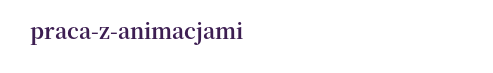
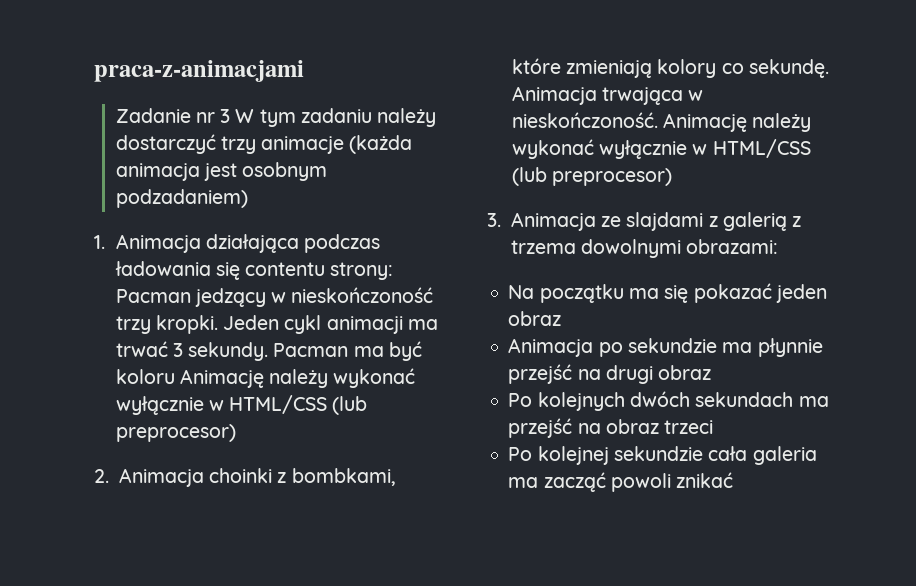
(243, 33) none -> [115,108,437,127] [115,134,413,154] [115,162,328,181] [115,189,248,208] [94,234,381,253] [114,261,394,280] [115,287,434,307] [115,315,438,334] [115,341,422,361] [115,368,416,388] [115,395,368,415] [115,424,236,442] [94,468,396,487] [511,58,829,78] [511,86,704,105] [511,112,812,132] [511,139,811,159] [511,167,673,186] [487,212,802,231] [510,239,779,258] [508,283,827,303] [508,311,562,326] [508,338,823,357] [508,364,712,384] [508,391,829,411] [508,418,714,438] [508,446,817,465] [508,472,734,492] // Zadanie nr 3 W tym zadaniu należy dostarczyć trzy animacje (każda animacja jest osobnym podzadaniem) // 1. Animacja działająca podczas ładowania się contentu strony: Pacman jedzący w nieskończoność trzy kropki. Jeden cykl animacji ma trwać 3 sekundy. Pacman ma być koloru Animację należy wykonać wyłącznie w HTML/CSS (lub preprocesor) // 2. Animacja choinki z bombkami, które zmieniają kolory co sekundę. Animacja trwająca w nieskończoność. Animację należy wykonać wyłącznie w HTML/CSS (lub preprocesor) // 3. Animacja ze slajdami z galerią z trzema dowolnymi obrazami: // Na początku ma się pokazać jeden obraz // Animacja po sekundzie ma płynnie przejść na drugi obraz // Po kolejnych dwóch sekundach ma przejść na obraz trzeci // Po kolejnej sekundzie cała galeria ma zacząć powoli znikać

